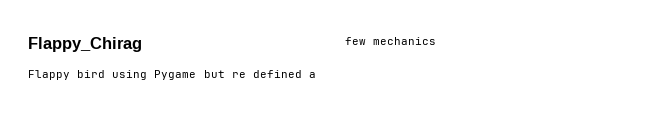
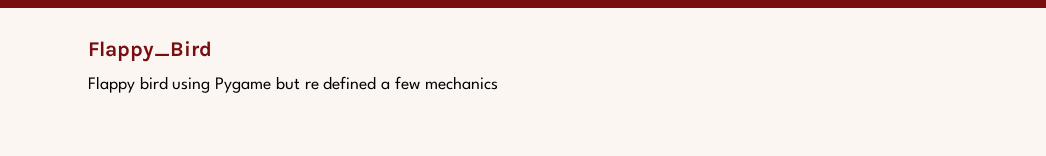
[28,37,142,52] Flappy_Chirag -> [88,41,212,62] Flappy_Bird

